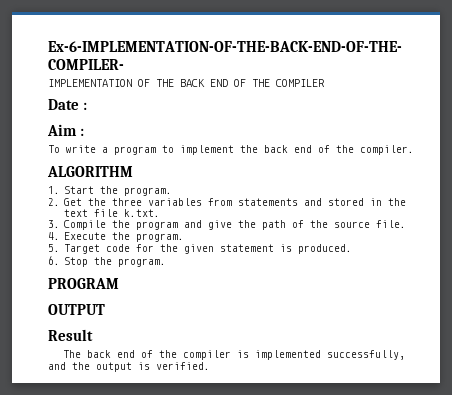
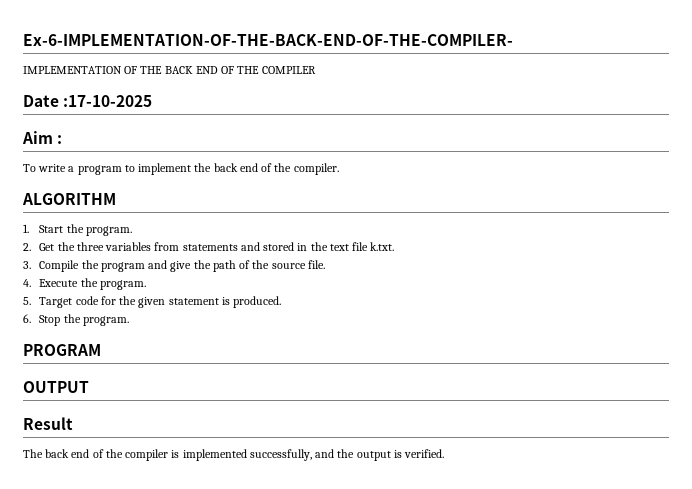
[82,102,87,110] : -> [63,95,153,107] :17-10-2025

